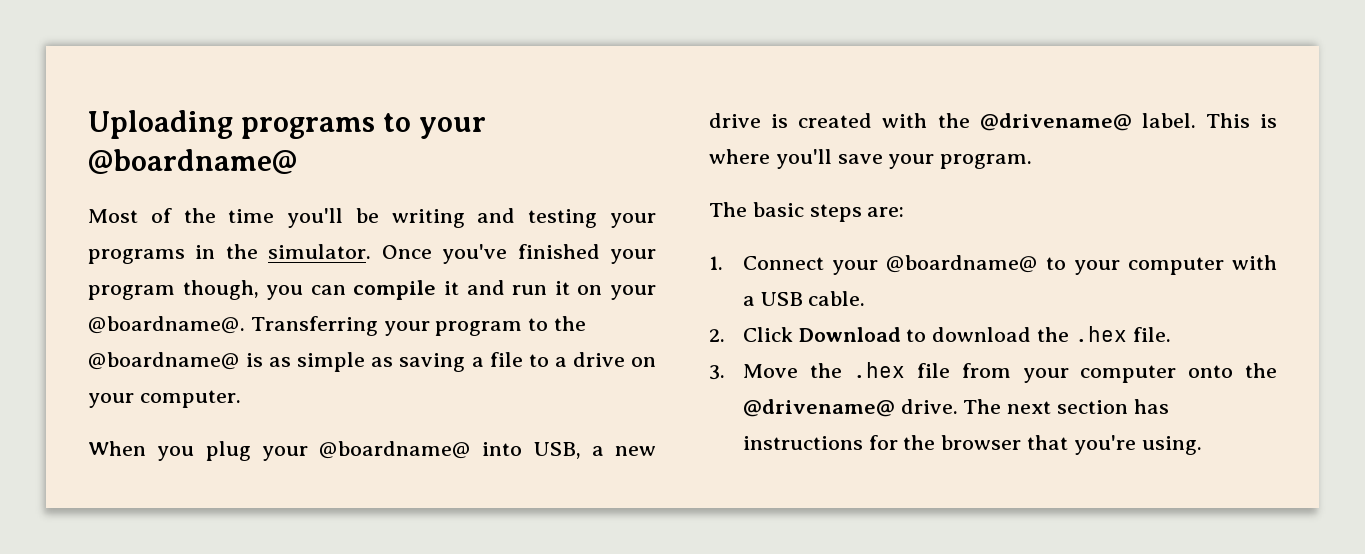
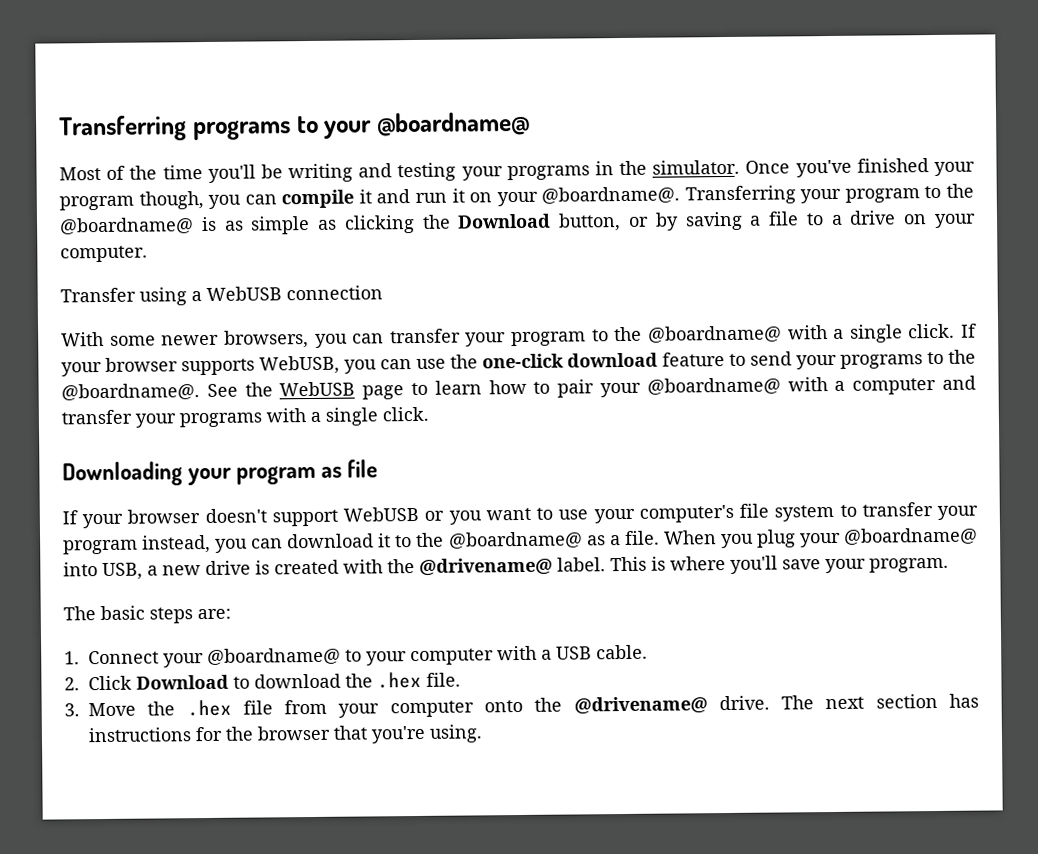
[88,110,233,139] Uploading -> [58,115,187,142] Transferring
(394, 362) none -> [343,212,679,234] clicking the Download button, or by
(241, 399) none -> [60,285,383,306] [61,323,977,349] [61,349,976,377] [61,375,976,401] [61,406,429,428] [62,459,379,487] [62,502,979,529] [63,530,660,555] Transfer using a WebUSB connection // With some newer browsers, you can transfer your program to the @boardname@ with a single click. If your browser supports WebUSB, you can use the one-click download feature to send your programs to the @boardname@. See the WebUSB page to learn how to pair your @boardname@ with a computer and transfer your programs with a single click. // Downloading your program as file // If your browser doesn't support WebUSB or you want to use your computer's file system to transfer your program instead, you can download it to the @boardname@ as a file.

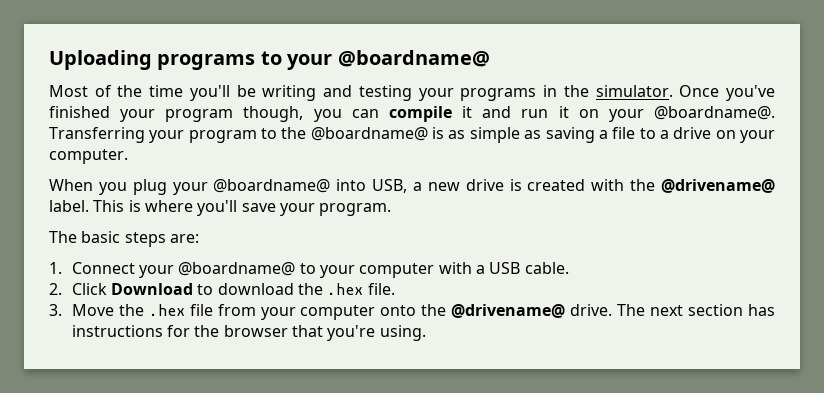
[58,115,187,142] Transferring -> [49,50,152,70] Uploading
[343,212,679,234] clicking the Download button, or by -> (542, 134) none
[60,285,383,306] [61,323,977,349] [61,349,976,377] [61,375,976,401] [61,406,429,428] [62,459,379,487] [62,502,979,529] [63,530,660,555] Transfer using a WebUSB connection // With some newer browsers, you can transfer your program to the @boardname@ with a single click. If your browser supports WebUSB, you can use the one-click download feature to send your programs to the @boardname@. See the WebUSB page to learn how to pair your @boardname@ with a computer and transfer your programs with a single click. // Downloading your program as file // If your browser doesn't support WebUSB or you want to use your computer's file system to transfer your program instead, you can download it to the @boardname@ as a file. -> (128, 156) none

